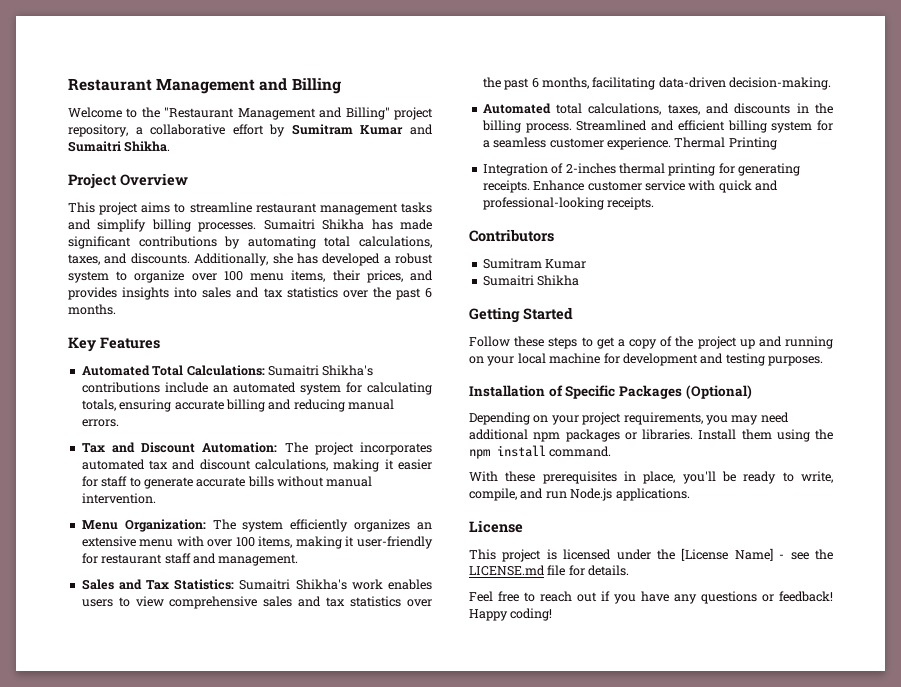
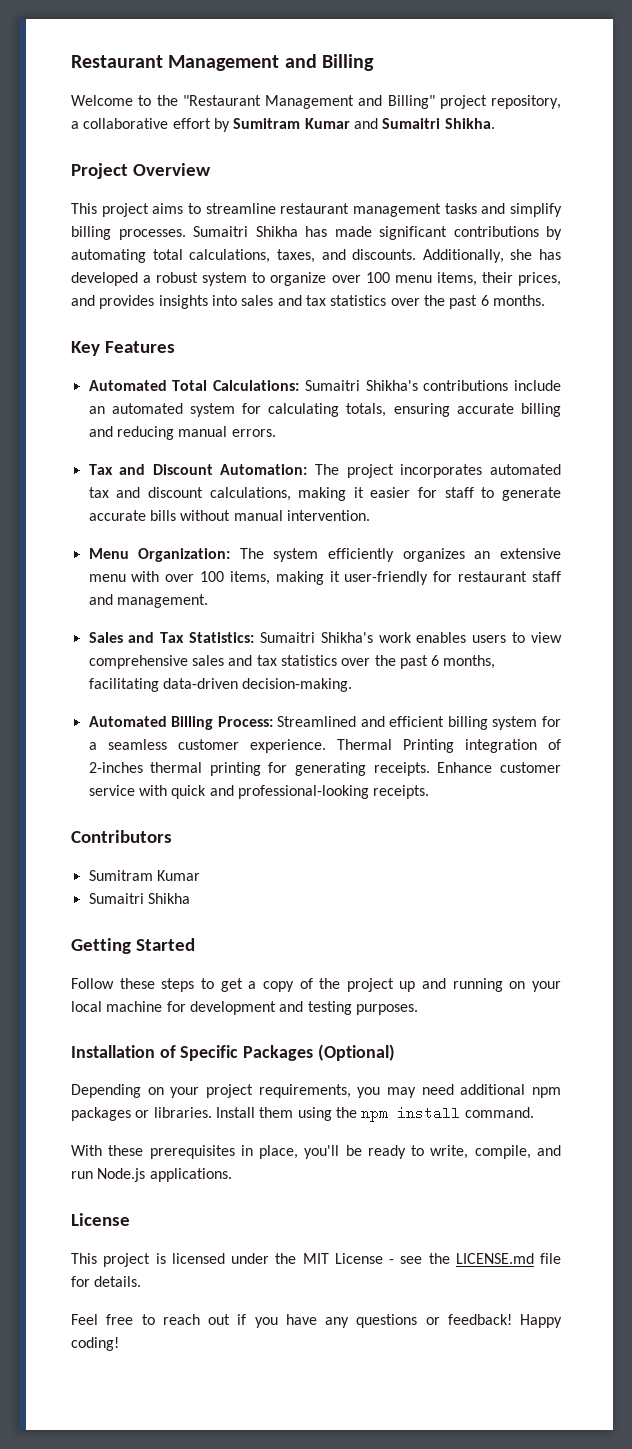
[556,103,833,115] [481,120,572,133] total calculations, taxes, and discounts in the billing process. -> [171,716,273,730] Billing Process:
[482,163,548,176] // Integration -> [464,739,537,753] integration
[681,548,773,561] [License Name] -> [302,1253,383,1264] MIT License

